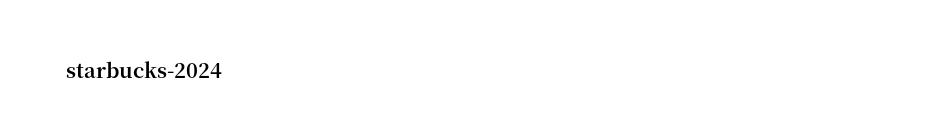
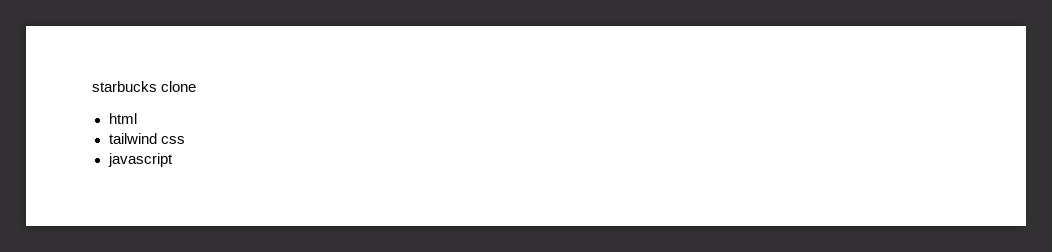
[66,61,222,78] starbucks-2024 -> [92,81,197,92] [108,113,137,124] [108,133,185,144] [107,153,173,167] starbucks clone // html // tailwind css // javascript

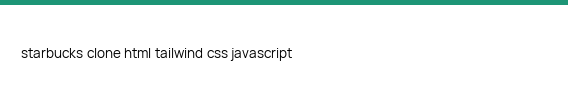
(197, 86) // -> (121, 53) none
(137, 118) // -> (152, 53) none
(185, 140) // -> (228, 54) none

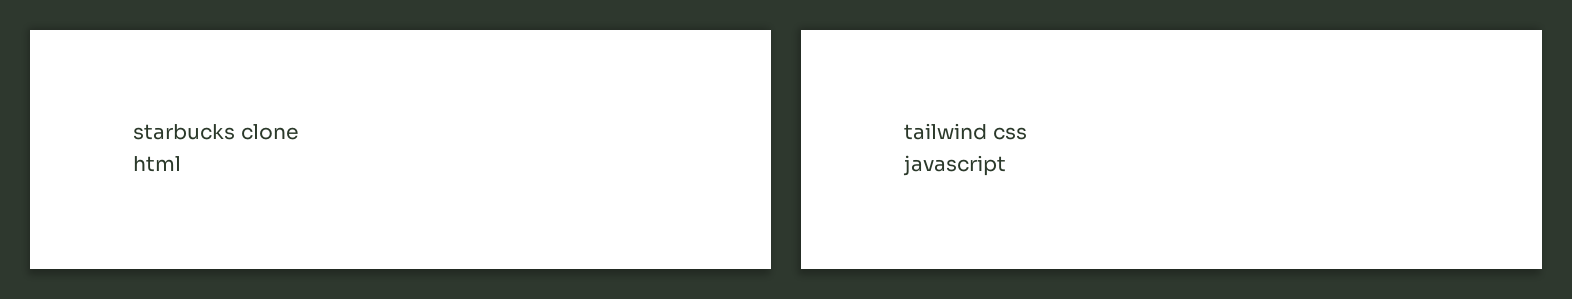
(121, 53) none -> (299, 132) //
(152, 53) none -> (181, 164) //
(228, 54) none -> (1027, 133) //

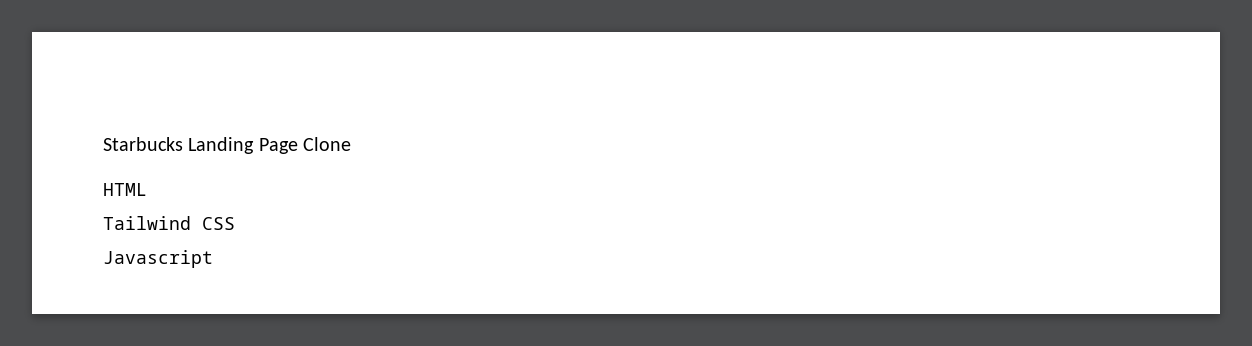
[133,124,299,140] [133,156,181,172] [904,123,1027,140] [903,155,1006,176] starbucks clone // html // tailwind css // javascript -> [103,137,352,154] [103,183,147,196] [103,216,235,230] [103,250,213,268] Starbucks Landing Page Clone // HTML // Tailwind CSS // Javascript

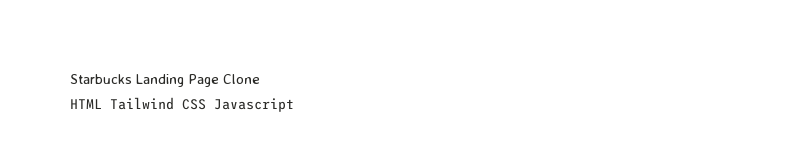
(147, 189) // -> (102, 104) none
(235, 223) // -> (206, 104) none

